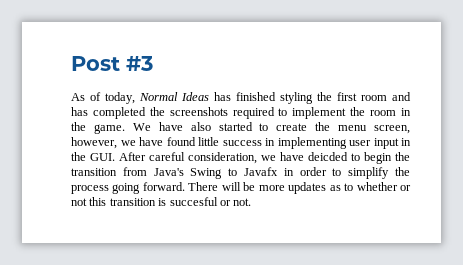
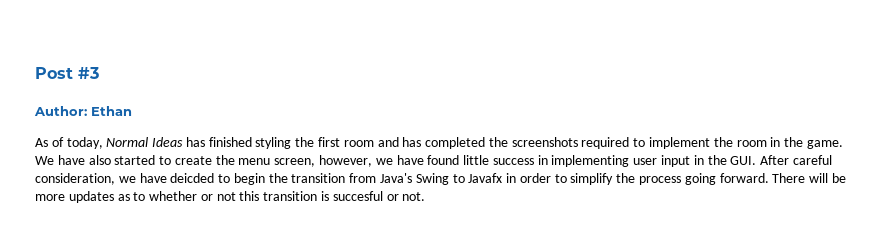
(153, 63) none -> [34,106,132,116] // Author: Ethan

